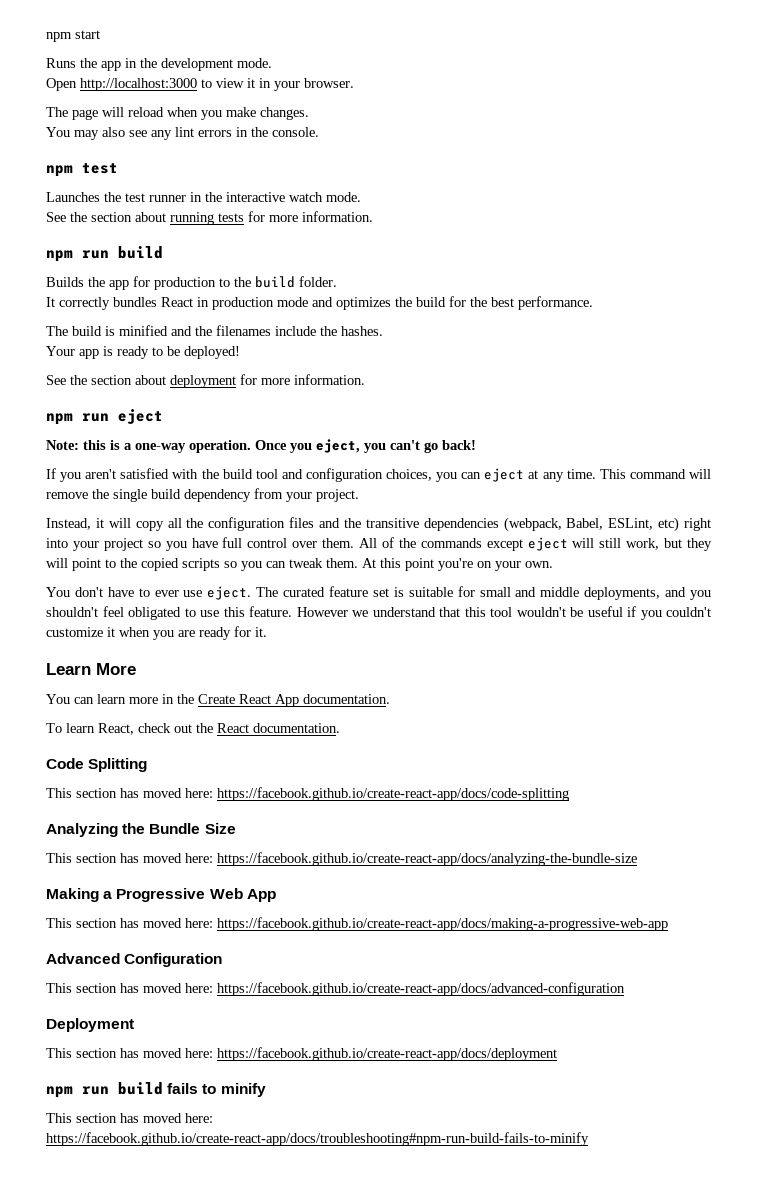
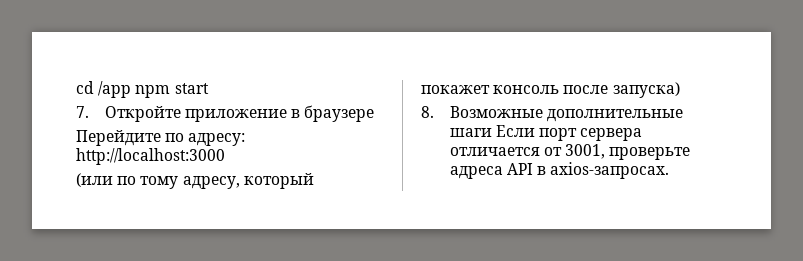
(46, 37) none -> [76,81,132,98] cd /app
[46,58,272,71] [46,78,354,91] [46,107,309,120] [46,127,319,140] [46,163,118,177] [46,192,361,202] [46,211,373,225] [46,246,163,262] [46,276,337,290] [46,296,593,310] [46,325,383,336] [46,346,240,359] [46,374,365,388] [46,409,163,425] [46,439,476,453] [46,468,711,482] [46,488,359,502] [46,517,711,532] [46,537,712,551] [46,558,553,571] [46,586,712,600] [46,606,711,620] [46,626,267,640] [46,663,136,675] [46,694,390,707] [46,723,340,735] [46,758,148,772] [46,787,569,801] [46,823,236,837] [46,852,637,866] [46,888,276,902] [46,917,668,931] [46,953,223,967] [46,982,625,996] [46,1018,134,1032] [46,1047,557,1061] [46,1082,266,1098] [46,1113,213,1123] [46,1132,589,1146] Runs the app in the development mode. // Open http://localhost:3000 to view it in your browser. // The page will reload when you make changes. // You may also see any lint errors in the console. // npm test // Launches the test runner in the interactive watch mode. // See the section about running tests for more information. // npm run build // Builds the app for production to the build folder. // It correctly bundles React in production mode and optimizes the build for the best performance. // The build is minified and the filenames include the hashes. // Your app is ready to be deployed! // See the section about deployment for more information. // npm run eject // Note: this is a one-way operation. Once you eject, you can't go back! // If you aren't satisfied with the build tool and configuration choices, you can eject at any time. This command will remove the single build dependency from your project. // Instead, it will copy all the configuration files and the transitive dependencies (webpack, Babel, ESLint, etc) right into your project so you have full control over them. All of the commands except eject will still work, but they will point to the copied scripts so you can tweak them. At this point you're on your own. // You don't have to ever use eject. The curated feature set is suitable for small and middle deployments, and you shouldn't feel obligated to use this feature. However we understand that this tool wouldn't be useful if you couldn't customize it when you are ready for it. // Learn More // You can learn more in the Create React App documentation. // To learn React, check out the React documentation. // Code Splitting // This section has moved here: https://facebook.github.io/create-react-app/docs/code-splitting // Analyzing the Bundle Size // This section has moved here: https://facebook.github.io/create-react-app/docs/analyzing-the-bundle-size // Making a Progressive Web App // This section has moved here: https://facebook.github.io/create-react-app/docs/making-a-progressive-web-app // Advanced Configuration // This section has moved here: https://facebook.github.io/create-react-app/docs/advanced-configuration // Deployment // This section has moved here: https://facebook.github.io/create-react-app/docs/deployment // npm run build fails to minify // This section has moved here: https://facebook.github.io/create-react-app/docs/troubleshooting#npm-run-build-fails-to-minify -> [76,105,375,122] [76,130,246,146] [76,148,225,165] [76,173,314,189] [421,82,680,98] [421,106,683,122] [449,125,643,141] [449,144,691,160] [449,162,670,179] 7. Откройте приложение в браузере // Перейдите по адресу: http://localhost:3000 // (или по тому адресу, который покажет консоль после запуска) // 8. Возможные дополнительные шаги Если порт сервера отличается от 3001, проверьте адреса API в axios-запросах.

